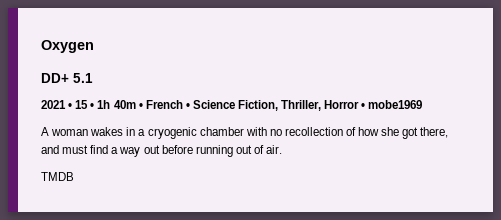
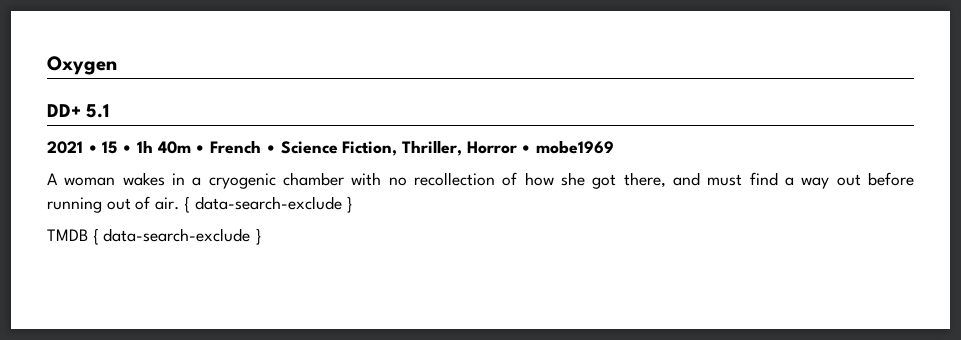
[41,172,74,181] // TMDB -> [183,196,354,213] [47,228,263,245] { data-search-exclude } // TMDB { data-search-exclude }

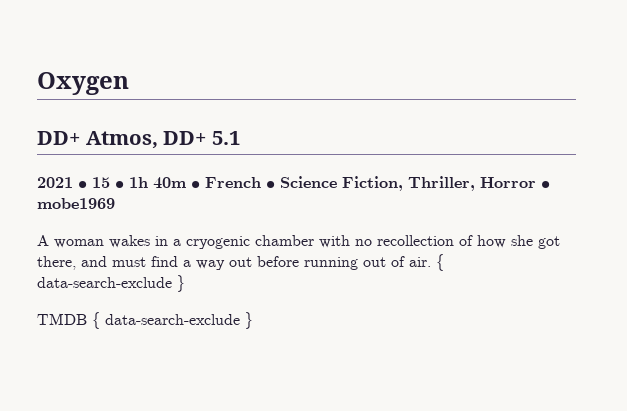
(81, 110) none -> [85,131,207,149] Atmos, DD+

